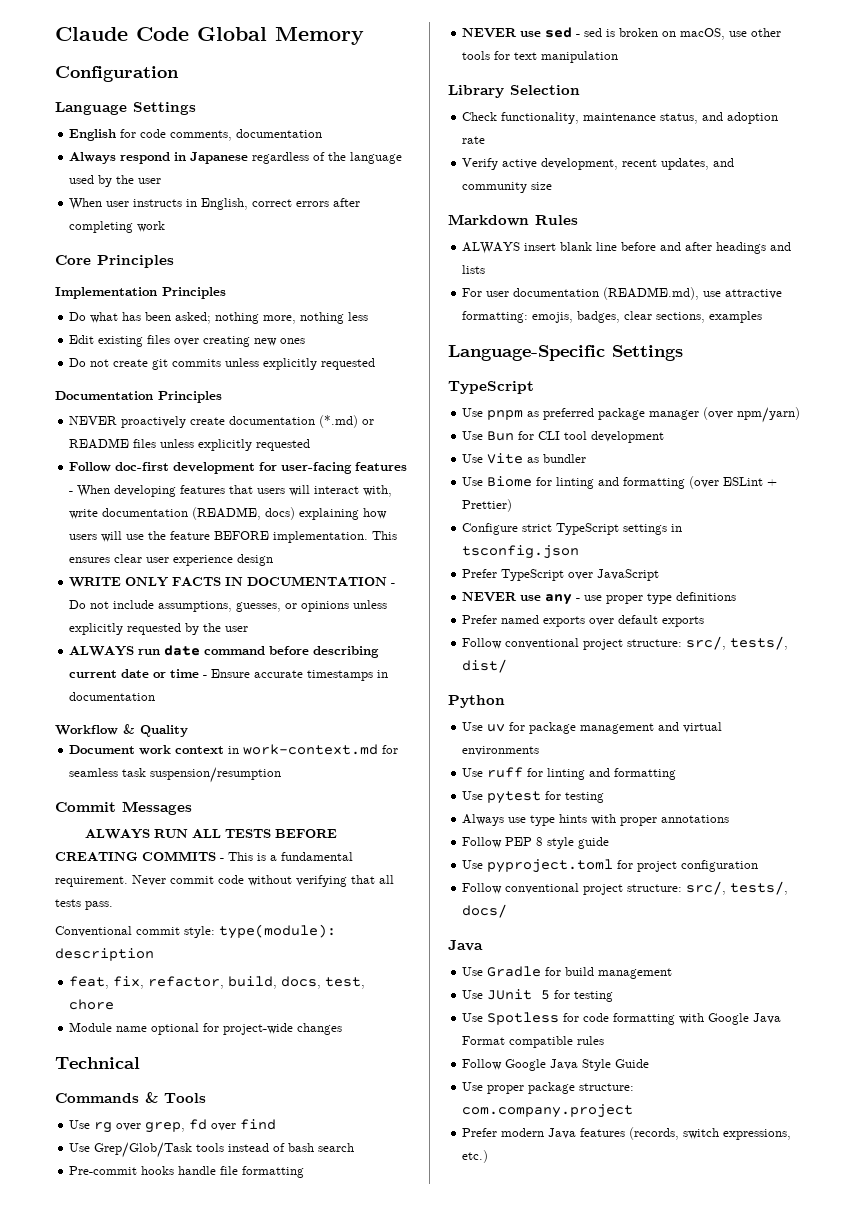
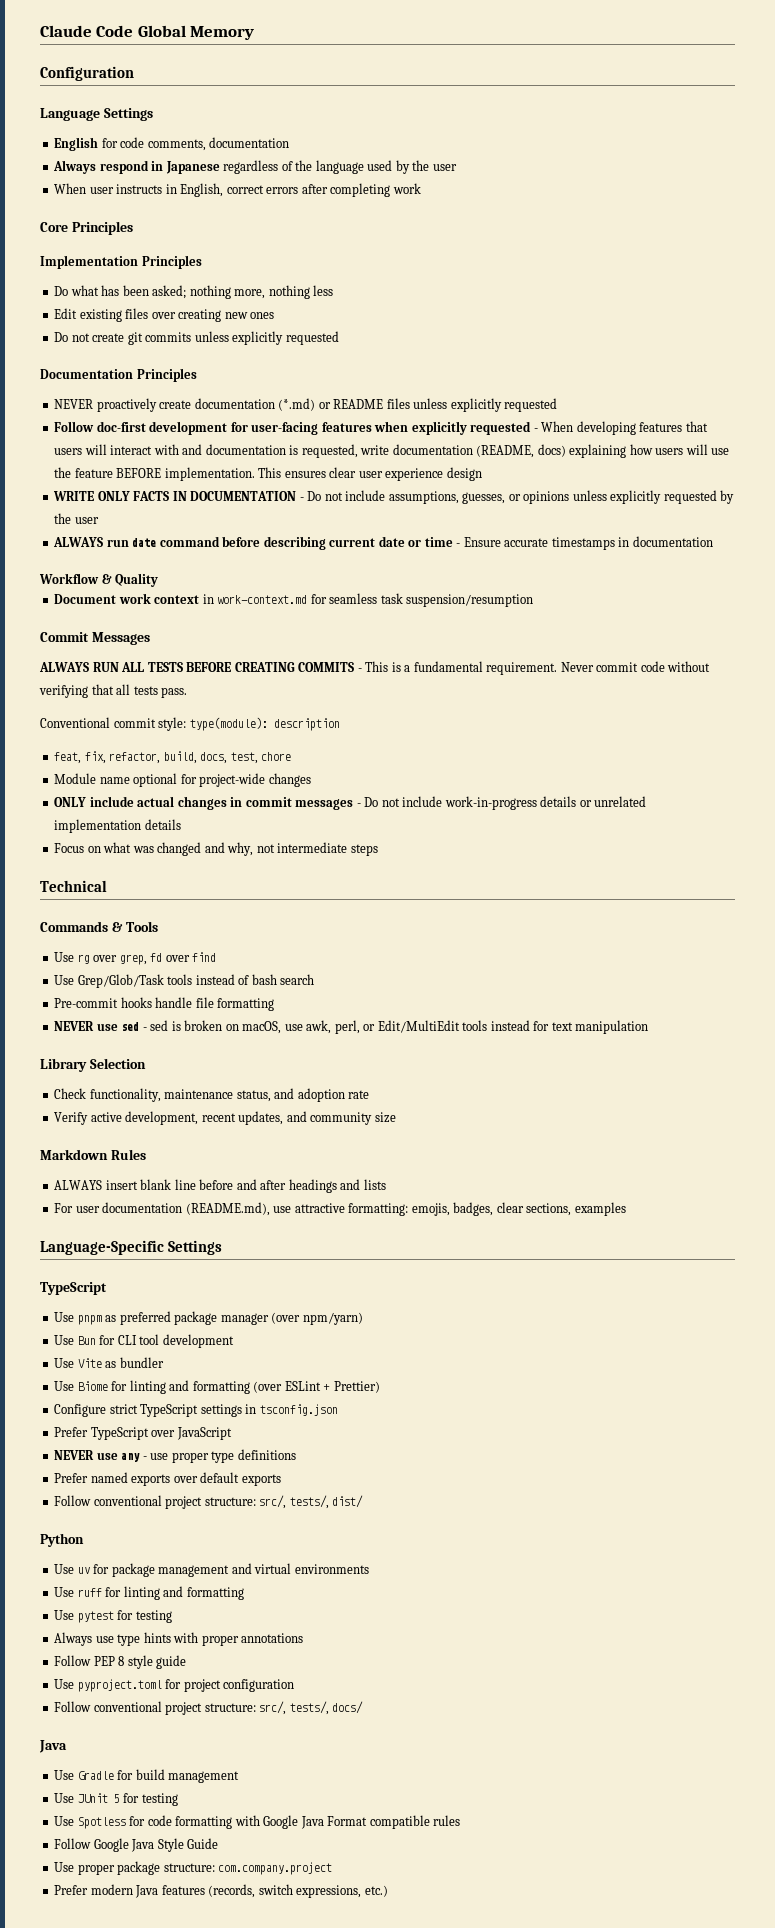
(408, 466) none -> [374,421,532,435] when explicitly requested
[363,485,393,497] with, -> [153,444,358,458] with and documentation is requested,
(343, 1029) none -> [54,796,647,810] [54,819,181,833] [54,842,378,856] // ONLY include actual changes in commit messages - Do not include work-in-progress details or unrelated implementation details // Focus on what was changed and why, not intermediate steps
[751,28,782,37] [462,51,491,60] other tools -> [306,1020,530,1034] awk, perl, or Edit/MultiEdit tools instead

